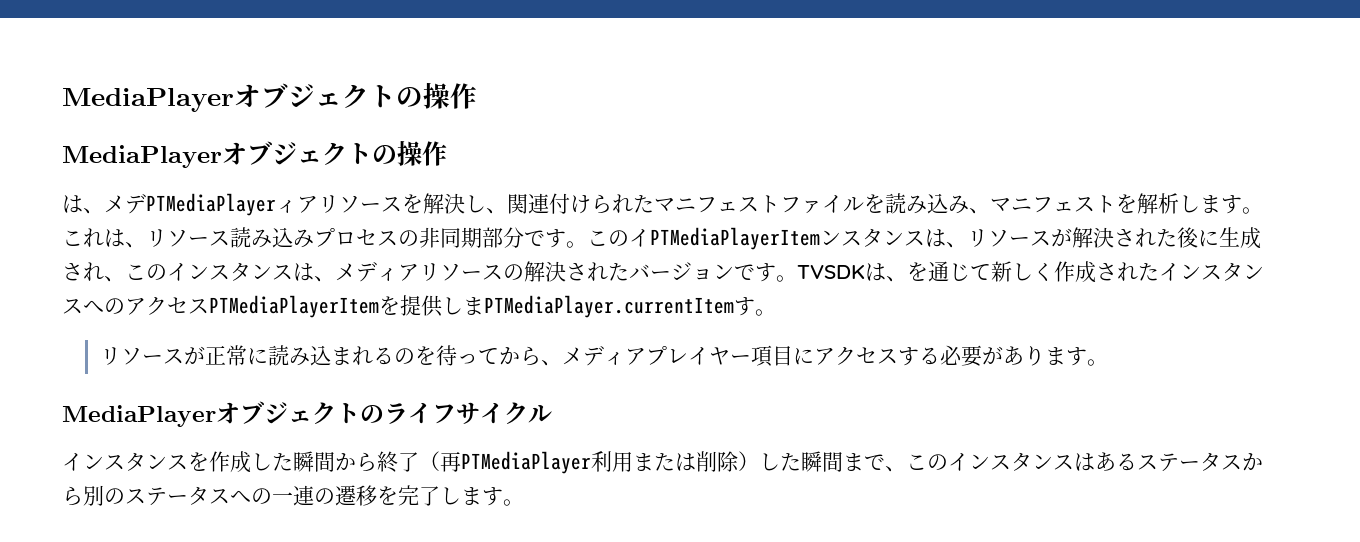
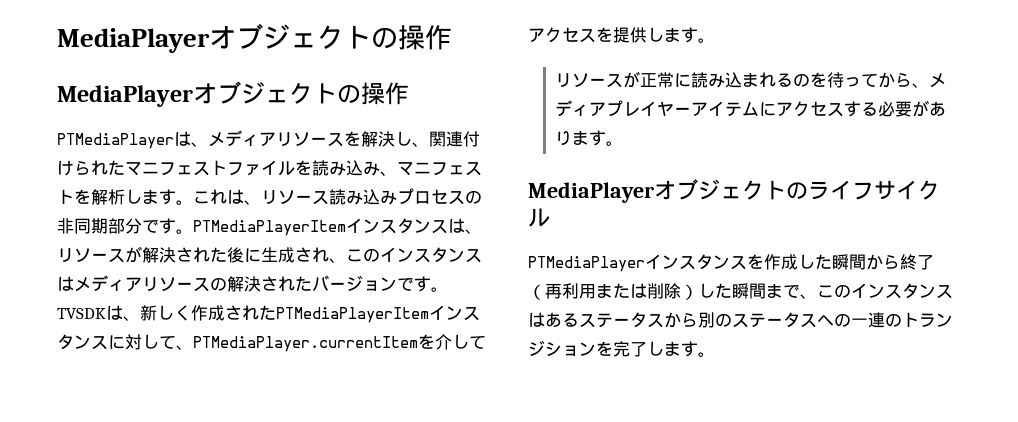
[62,193,276,216] は、メデPTMediaPlayer -> [57,130,242,149] PTMediaPlayerは、メデ
[587,227,820,250] このイPTMediaPlayerItem -> [193,218,363,236] PTMediaPlayerItemイ
[314,276,335,282] 、 -> (74, 283) none
[907,261,991,282] を通じて -> (140, 318) none
[1159,262,1264,281] [62,295,379,318] インスタンスへのアクセスPTMediaPlayerItem -> [276,305,480,323] [57,334,486,352] [528,27,596,43] PTMediaPlayerItemインスタンスに対して、PTMediaPlayer.currentItemを介してアクセス
[484,295,734,318] PTMediaPlayer.currentItem -> (681, 34) none
[750,345,793,367] 項目 -> [691,101,760,117] アイテム
(552, 414) none -> [528,256,645,272] PTMediaPlayer
[461,451,591,474] PTMediaPlayer -> (562, 291) none
[335,485,377,506] 遷移 -> [902,312,953,327] [528,340,596,357] トランジション

